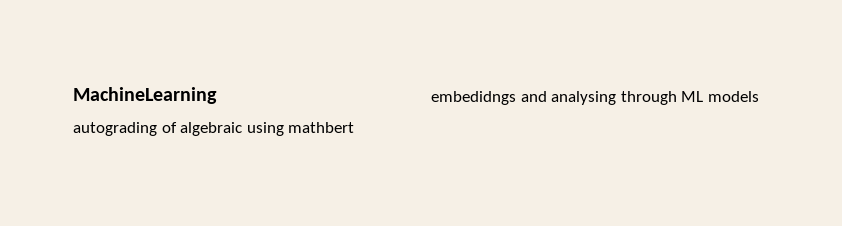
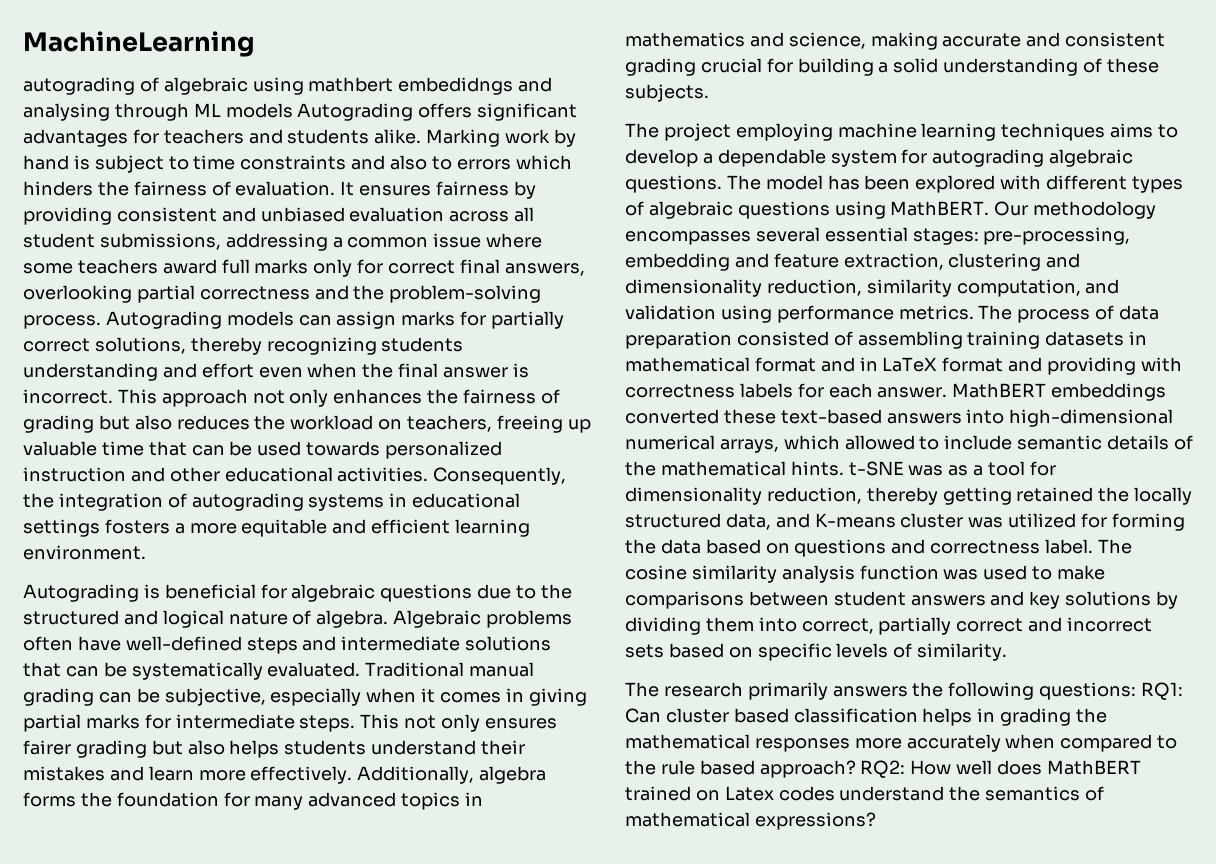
(759, 96) none -> [297,103,578,121] [23,129,576,147] [23,155,572,173] [23,181,536,199] [23,207,535,225] [23,233,543,251] [23,259,585,277] [23,285,542,303] [23,311,565,329] [23,337,464,355] [23,363,529,381] [23,389,560,407] [23,415,591,433] [23,441,503,459] [23,467,567,485] [23,493,521,511] [23,519,531,537] [23,545,146,560] [23,584,572,602] [23,610,573,628] [23,636,552,654] [23,662,535,680] [23,688,587,706] [23,714,557,732] [23,740,526,758] [23,766,547,784] [23,792,484,810] [625,32,1166,50] [625,58,1159,76] [625,84,709,102] [625,123,1179,141] [625,149,1134,167] [625,175,1183,193] [625,201,1157,219] [625,227,1131,245] [625,253,1081,271] [625,279,1120,297] [625,305,1160,323] [625,331,1148,349] [625,357,1182,375] [625,383,1167,401] [625,409,1174,427] [625,435,1193,453] [625,461,1056,476] [625,487,1193,505] [625,513,1185,531] [625,539,1132,557] [625,565,1106,583] [625,591,1179,609] [625,617,1153,635] [625,643,1008,661] [625,682,1184,700] [625,708,1108,726] [625,734,1178,752] [625,760,1141,778] [625,786,1105,801] [625,812,876,830] Autograding offers significant advantages for teachers and students alike. Marking work by hand is subject to time constraints and also to errors which hinders the fairness of evaluation. It ensures fairness by providing consistent and unbiased evaluation across all student submissions, addressing a common issue where some teachers award full marks only for correct final answers, overlooking partial correctness and the problem-solving process. Autograding models can assign marks for partially correct solutions, thereby recognizing students understanding and effort even when the final answer is incorrect. This approach not only enhances the fairness of grading but also reduces the workload on teachers, freeing up valuable time that can be used towards personalized instruction and other educational activities. Consequently, the integration of autograding systems in educational settings fosters a more equitable and efficient learning environment. // Autograding is beneficial for algebraic questions due to the structured and logical nature of algebra. Algebraic problems often have well-defined steps and intermediate solutions that can be systematically evaluated. Traditional manual grading can be subjective, especially when it comes in giving partial marks for intermediate steps. This not only ensures fairer grading but also helps students understand their mistakes and learn more effectively. Additionally, algebra forms the foundation for many advanced topics in mathematics and science, making accurate and consistent grading crucial for building a solid understanding of these subjects. // The project employing machine learning techniques aims to develop a dependable system for autograding algebraic questions. The model has been explored with different types of algebraic questions using MathBERT. Our methodology encompasses several essential stages: pre-processing, embedding and feature extraction, clustering and dimensionality reduction, similarity computation, and validation using performance metrics. The process of data preparation consisted of assembling training datasets in mathematical format and in LaTeX format and providing with correctness labels for each answer. MathBERT embeddings converted these text-based answers into high-dimensional numerical arrays, which allowed to include semantic details of the mathematical hints. t-SNE was as a tool for dimensionality reduction, thereby getting retained the locally structured data, and K-means cluster was utilized for forming the data based on questions and correctness label. The cosine similarity analysis function was used to make comparisons between student answers and key solutions by dividing them into correct, partially correct and incorrect sets based on specific levels of similarity. // The research primarily answers the following questions: RQ1: Can cluster based classification helps in grading the mathematical responses more accurately when compared to the rule based approach? RQ2: How well does MathBERT trained on Latex codes understand the semantics of mathematical expressions?

